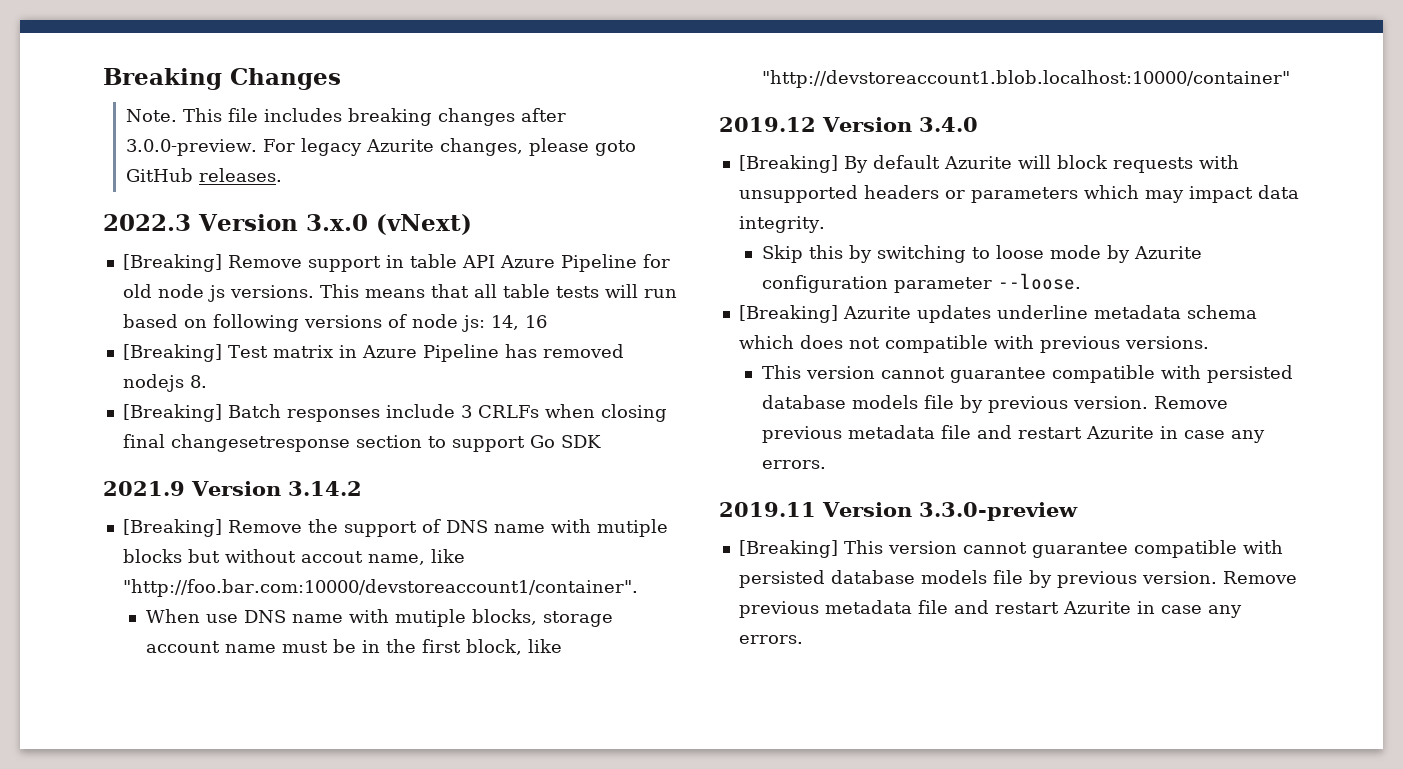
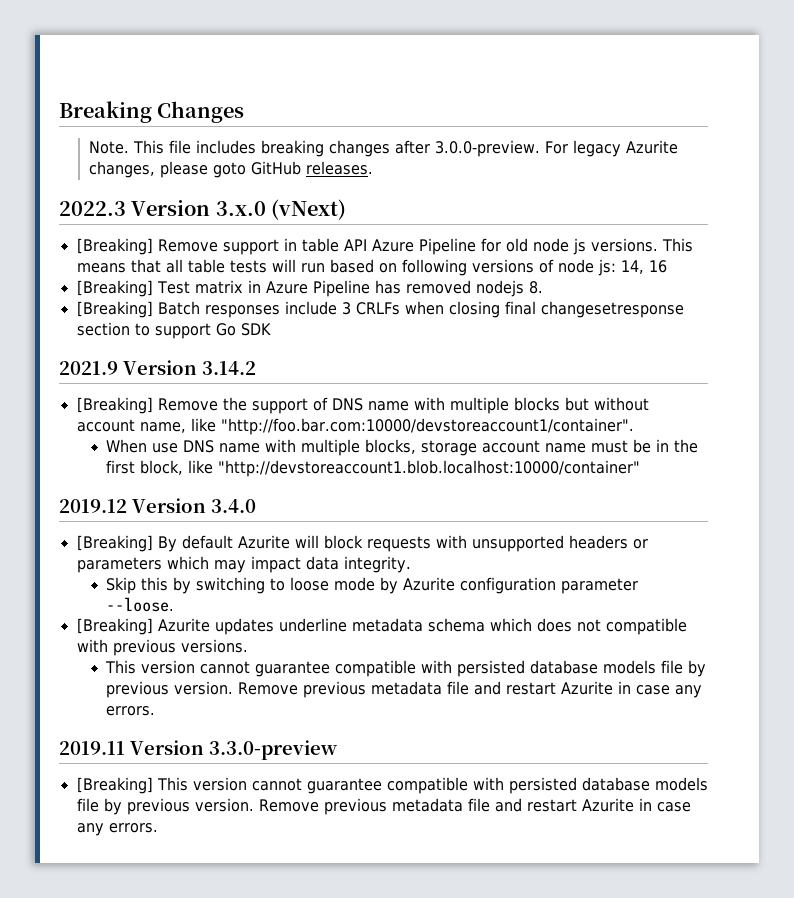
[596,519,668,537] mutiple -> [449,397,509,414] multiple
[300,551,363,563] accout -> [76,419,135,432] account
[394,609,466,627] mutiple -> [301,439,361,456] multiple

